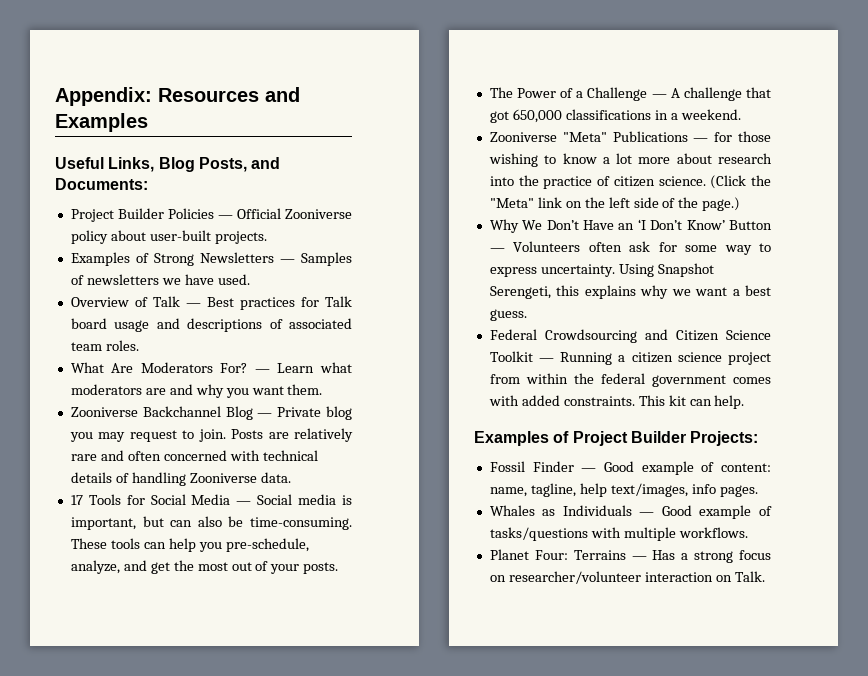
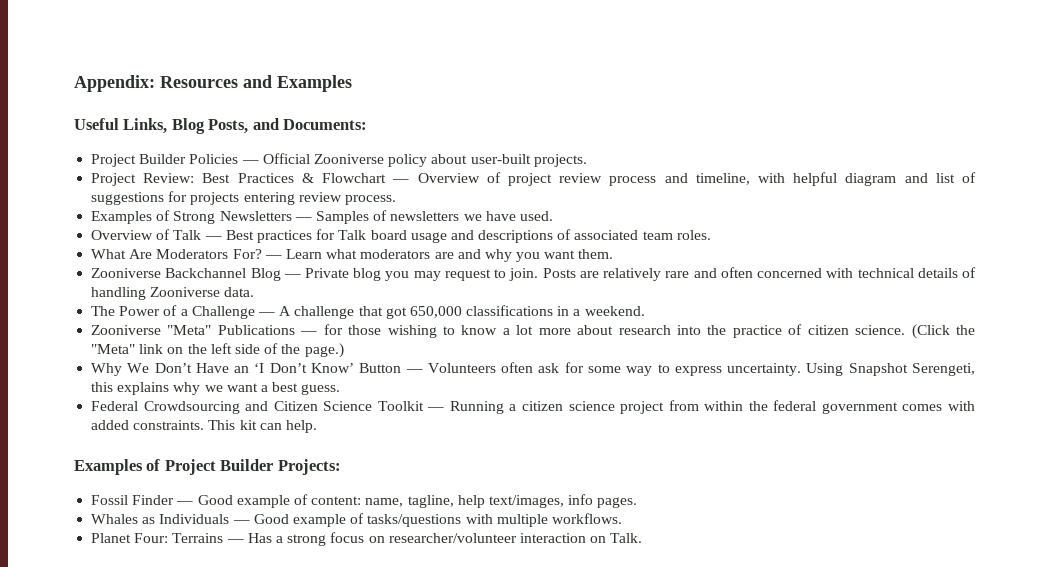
(267, 237) none -> [91,172,977,186] [91,191,396,205] // Project Review: Best Practices & Flowchart — Overview of project review process and timeline, with helpful diagram and list of suggestions for projects entering review process.
[70,494,352,505] [70,516,353,530] [70,538,309,552] [70,560,339,574] // 17 Tools for Social Media — Social media is important, but can also be time-consuming. These tools can help you pre-schedule, analyze, and get the most out of your posts. -> (255, 292) none

